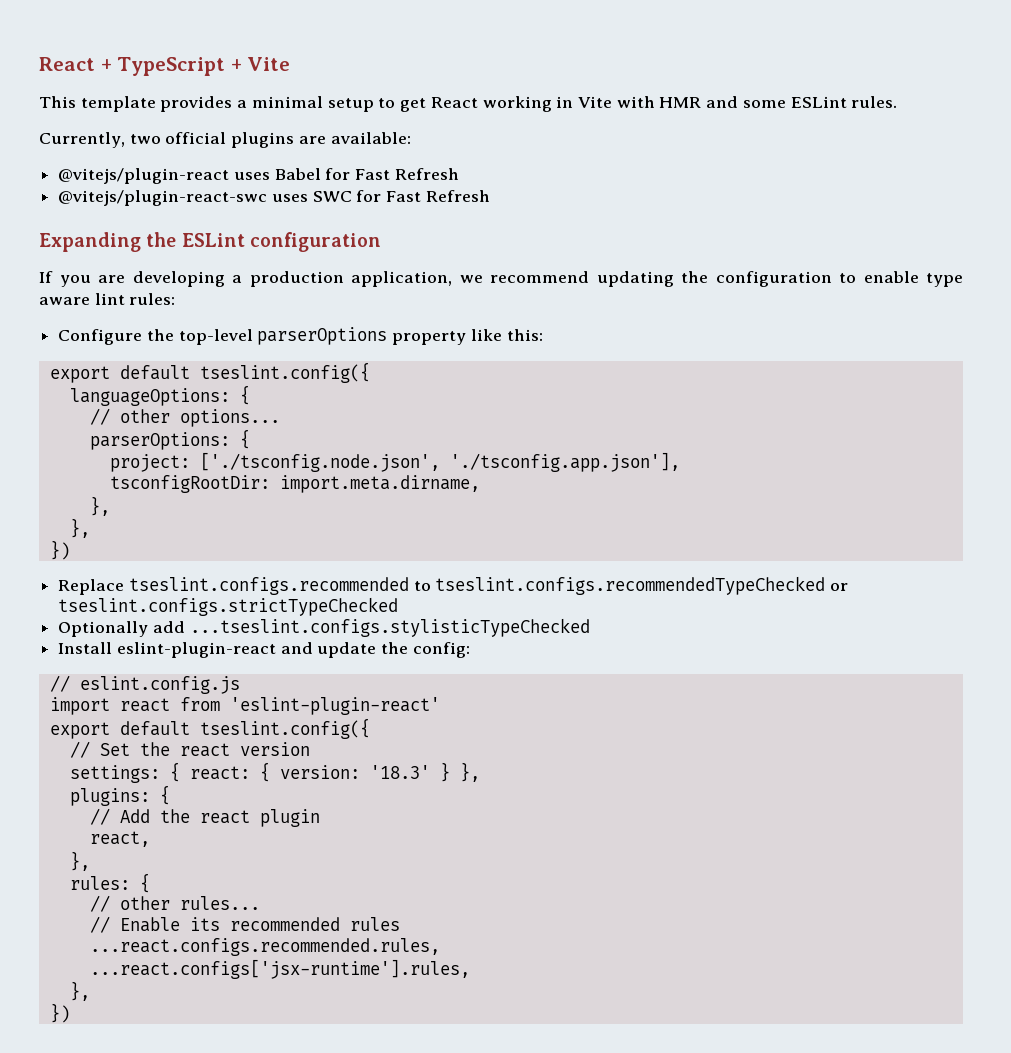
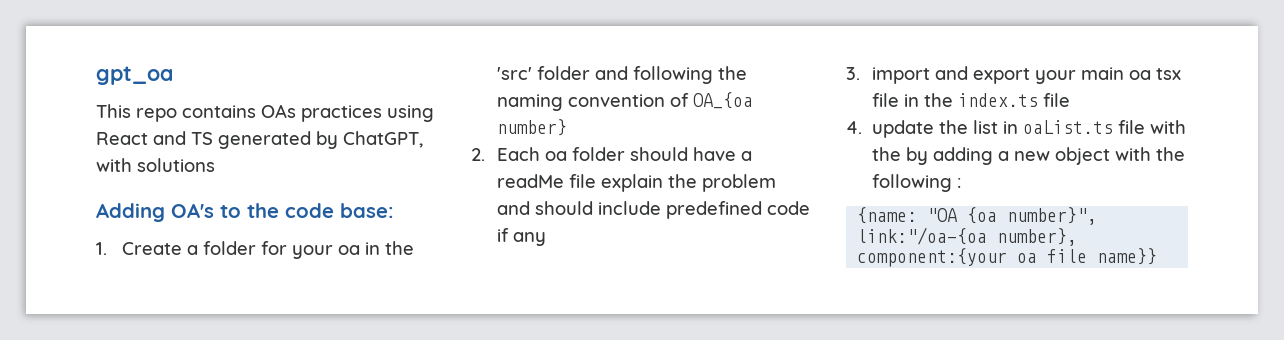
[39,57,291,76] [39,96,898,112] [39,132,411,148] [58,168,459,184] [58,190,490,206] [39,232,381,252] [39,271,963,287] [39,293,176,305] [58,327,543,345] [49,362,370,383] [69,385,250,406] [89,408,280,427] [89,429,250,450] [109,452,680,472] [109,475,480,493] [89,496,110,516] [69,518,90,538] [49,540,70,560] [58,576,849,595] [58,597,399,616] [58,618,590,637] [58,642,470,658] [49,675,240,694] [49,697,440,715] [49,718,370,739] [69,741,310,758] [69,762,480,783] [69,785,170,806] [89,808,320,827] [89,831,150,847] [69,851,90,871] [69,873,150,893] [89,895,260,912] [89,916,400,933] [89,938,440,956] [89,959,470,979] [69,981,90,1001] [49,1003,70,1023] React + TypeScript + Vite // This template provides a minimal setup to get React working in Vite with HMR and some ESLint rules. // Currently, two official plugins are available: // @vitejs/plugin-react uses Babel for Fast Refresh // @vitejs/plugin-react-swc uses SWC for Fast Refresh // Expanding the ESLint configuration // If you are developing a production application, we recommend updating the configuration to enable type aware lint rules: // Configure the top-level parserOptions property like this: // export default tseslint.config({ // languageOptions: { // // other options... // parserOptions: { // project: ['./tsconfig.node.json', './tsconfig.app.json'], // tsconfigRootDir: import.meta.dirname, // }, // }, // }) // Replace tseslint.configs.recommended to tseslint.configs.recommendedTypeChecked or tseslint.configs.strictTypeChecked // Optionally add ...tseslint.configs.stylisticTypeChecked // Install eslint-plugin-react and update the config: // // eslint.config.js // import react from 'eslint-plugin-react' // export default tseslint.config({ // // Set the react version // settings: { react: { version: '18.3' } }, // plugins: { // // Add the react plugin // react, // }, // rules: { // // other rules... // // Enable its recommended rules // ...react.configs.recommended.rules, // ...react.configs['jsx-runtime'].rules, // }, // }) -> [96,66,173,85] [96,104,434,122] [96,131,423,149] [96,158,215,172] [96,203,394,222] [96,241,414,259] [496,66,747,84] [496,92,753,111] [496,119,567,136] [471,147,752,161] [496,174,776,192] [496,201,810,219] [496,228,546,246] [846,66,1181,84] [871,93,1070,107] [846,120,1186,138] [871,147,1185,165] [871,174,961,192] [857,207,1098,225] [857,227,1078,246] [857,248,1158,267] gpt_oa // This repo contains OAs practices using React and TS generated by ChatGPT, with solutions // Adding OA's to the code base: // 1. Create a folder for your oa in the 'src' folder and following the naming convention of OA_{oa number} // 2. Each oa folder should have a readMe file explain the problem and should include predefined code if any // 3. import and export your main oa tsx file in the index.ts file // 4. update the list in oaList.ts file with the by adding a new object with the following : // {name: "OA {oa number}", link:"/oa-{oa number}, component:{your oa file name}}

